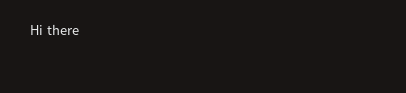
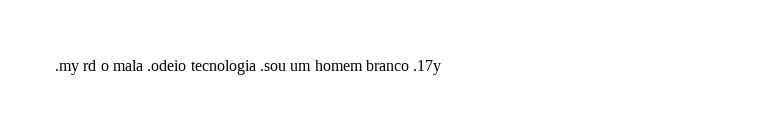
[30,24,79,35] Hi there -> [55,60,442,75] .my rd o mala .odeio tecnologia .sou um homem branco .17y

